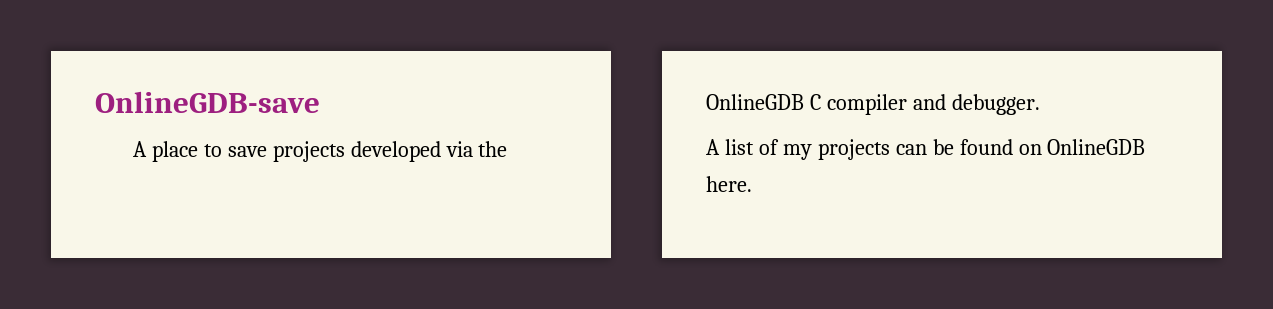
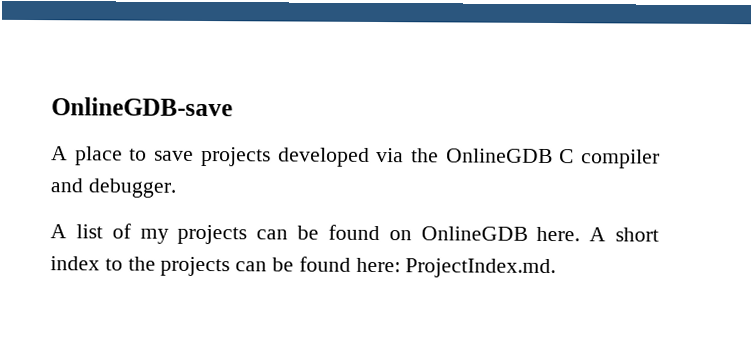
(752, 184) none -> [589,227,659,242] [50,256,557,279] A short index to the projects can be found here: ProjectIndex.md.

